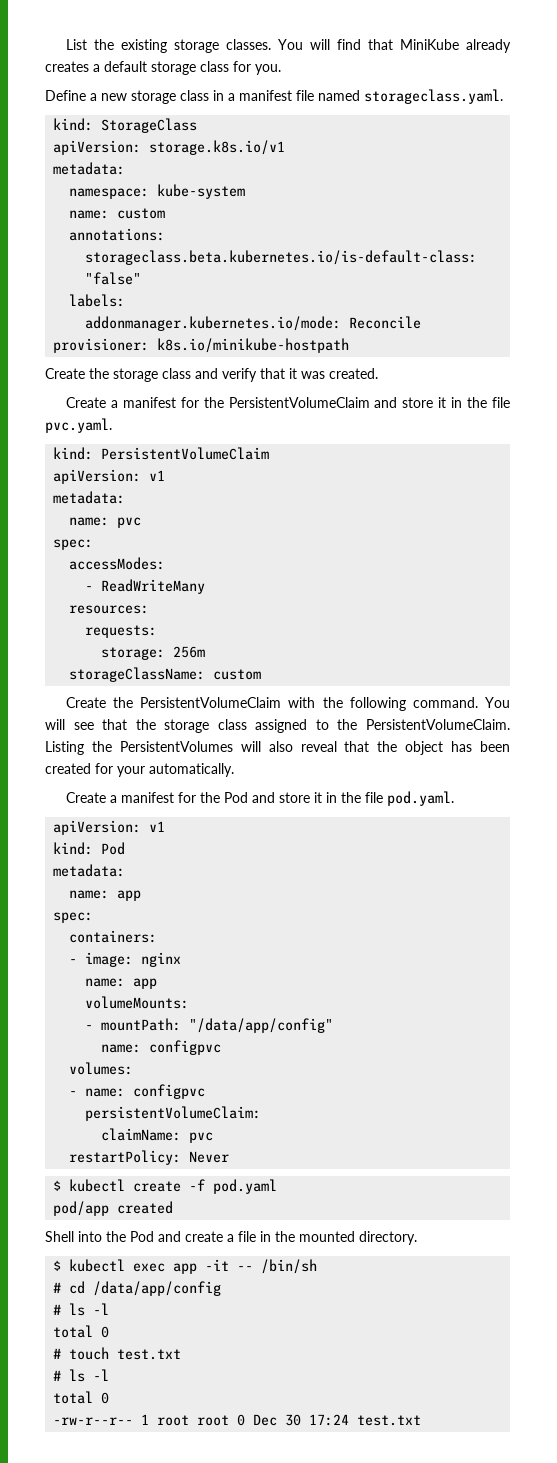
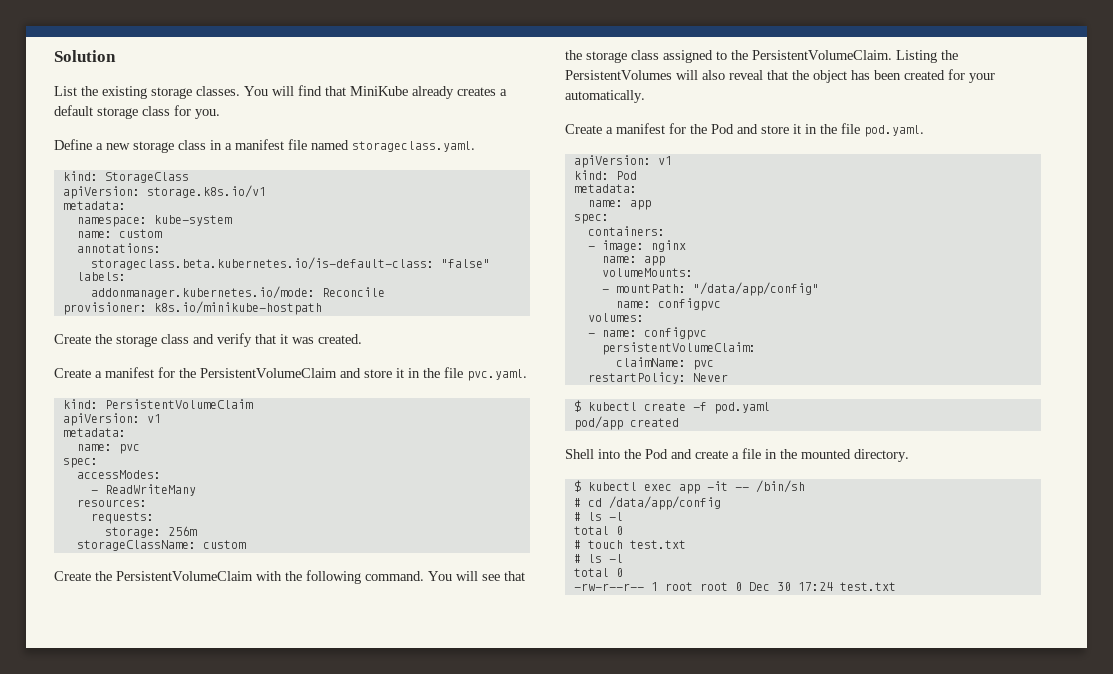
(65, 44) none -> [54,50,116,62] Solution //

